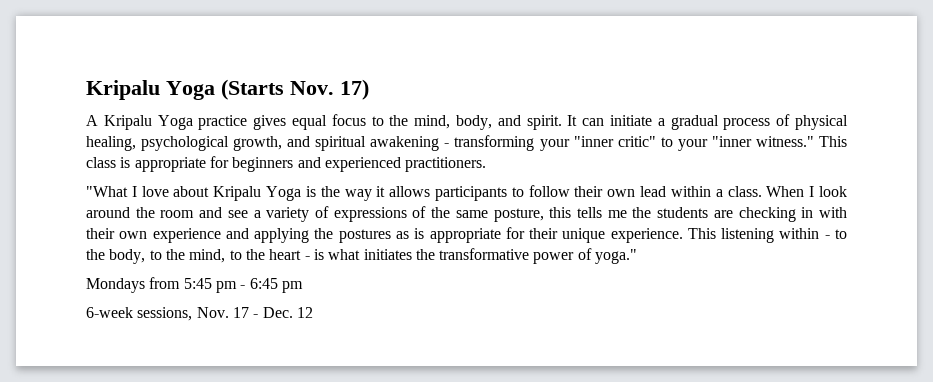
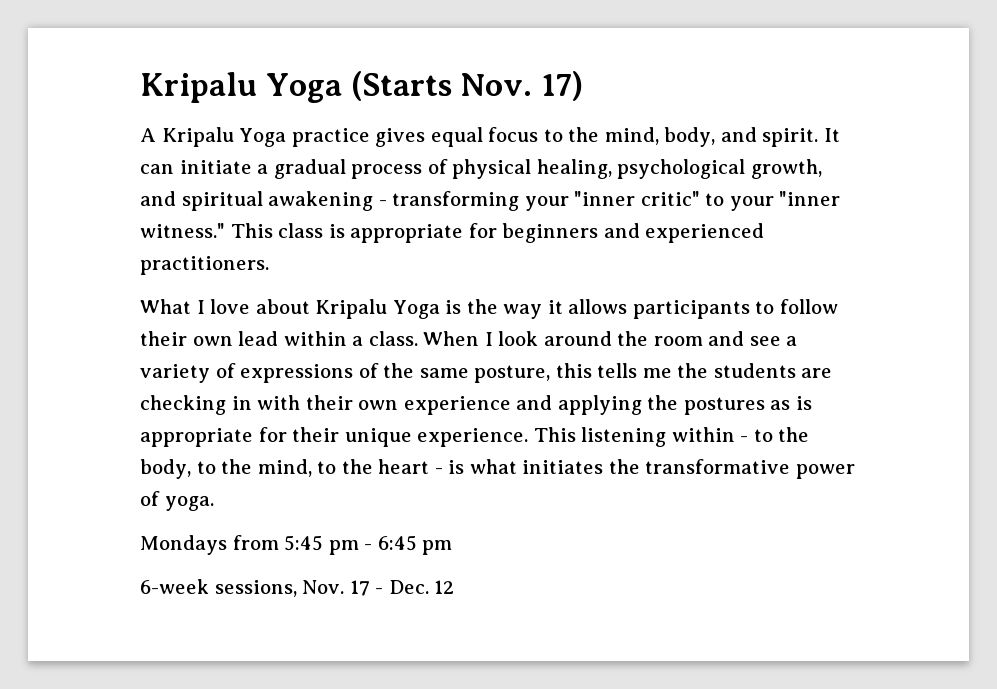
[86,186,128,197] "What -> [140,299,191,314] What
[595,249,638,264] yoga." -> [164,496,214,511] yoga.

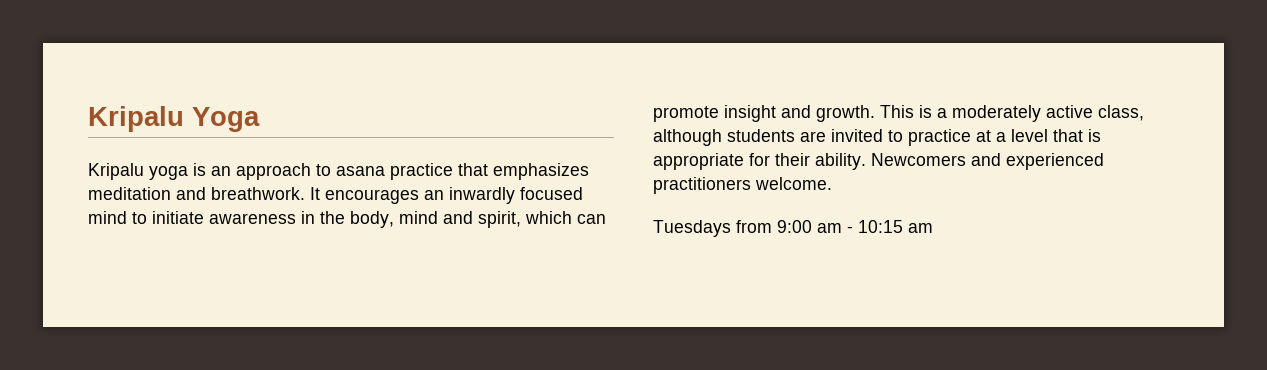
[140,71,584,103] [140,127,840,147] [140,159,822,179] [140,191,841,211] [140,223,765,243] [140,256,269,275] [140,299,838,319] [140,331,798,346] [140,363,833,383] [140,395,812,415] [140,427,810,447] [140,459,855,479] [140,491,214,511] [140,535,453,555] [140,579,455,597] Kripalu Yoga (Starts Nov. 17) // A Kripalu Yoga practice gives equal focus to the mind, body, and spirit. It can initiate a gradual process of physical healing, psychological growth, and spiritual awakening - transforming your "inner critic" to your "inner witness." This class is appropriate for beginners and experienced practitioners. // What I love about Kripalu Yoga is the way it allows participants to follow their own lead within a class. When I look around the room and see a variety of expressions of the same posture, this tells me the students are checking in with their own experience and applying the postures as is appropriate for their unique experience. This listening within - to the body, to the mind, to the heart - is what initiates the transformative power of yoga. // Mondays from 5:45 pm - 6:45 pm // 6-week sessions, Nov. 17 - Dec. 12 -> [88,106,260,132] [88,163,589,180] [88,187,583,204] [88,211,606,228] [653,105,1144,122] [653,129,1101,146] [653,153,1104,170] [653,177,832,194] [653,220,933,237] Kripalu Yoga // Kripalu yoga is an approach to asana practice that emphasizes meditation and breathwork. It encourages an inwardly focused mind to initiate awareness in the body, mind and spirit, which can promote insight and growth. This is a moderately active class, although students are invited to practice at a level that is appropriate for their ability. Newcomers and experienced practitioners welcome. // Tuesdays from 9:00 am - 10:15 am

